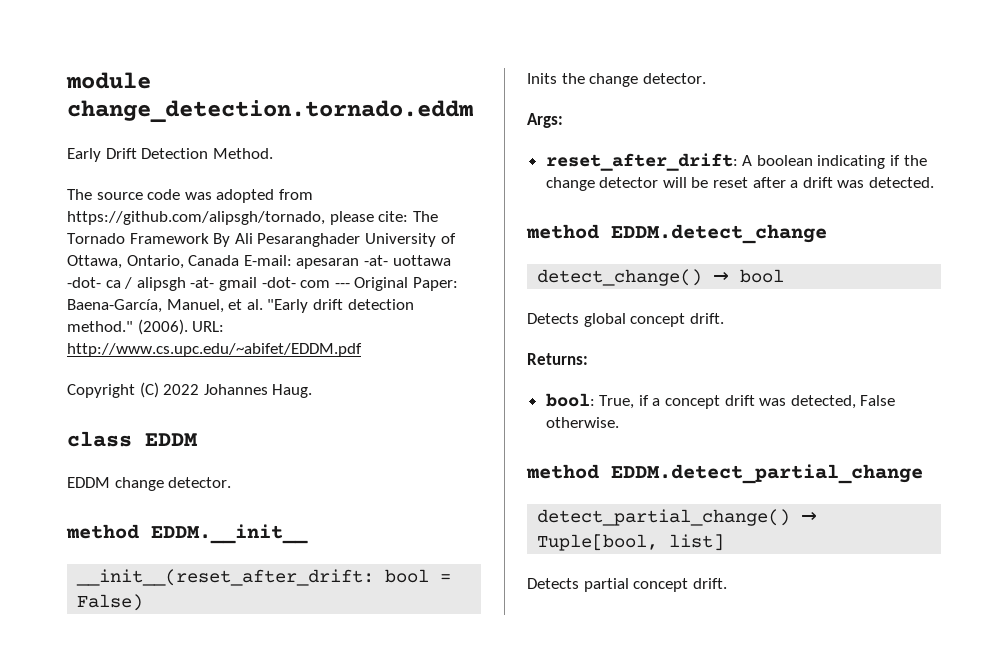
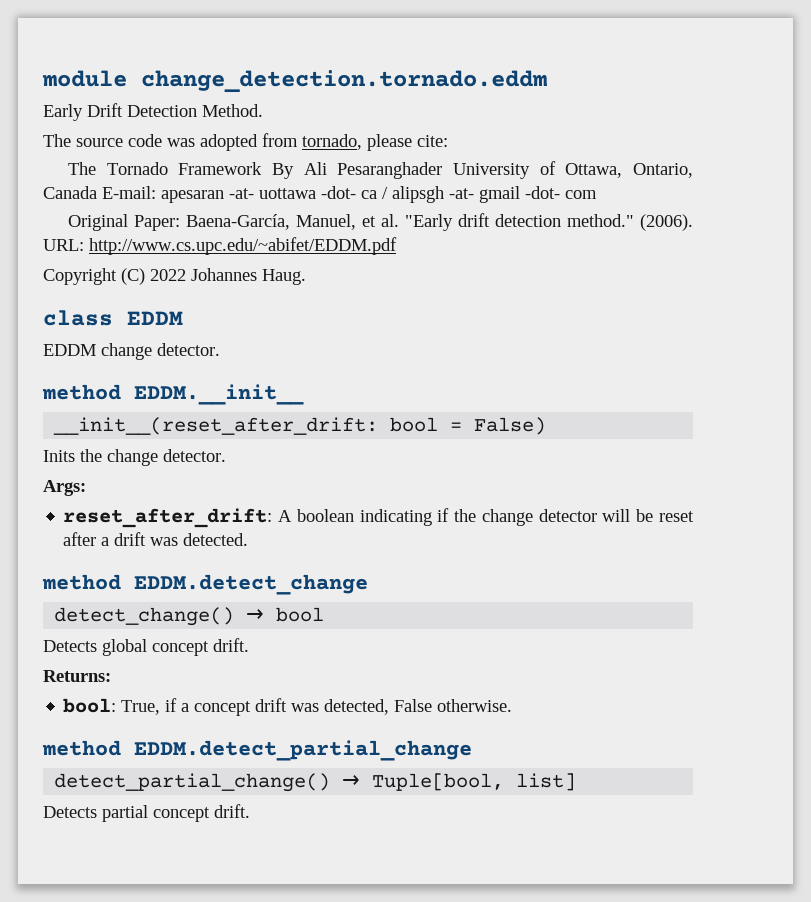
[67,211,325,225] https://github.com/alipsgh/tornado, -> [302,134,362,150] tornado,
(409, 216) none -> (448, 141) //
[334,283,350,288] --- -> (597, 194) //

